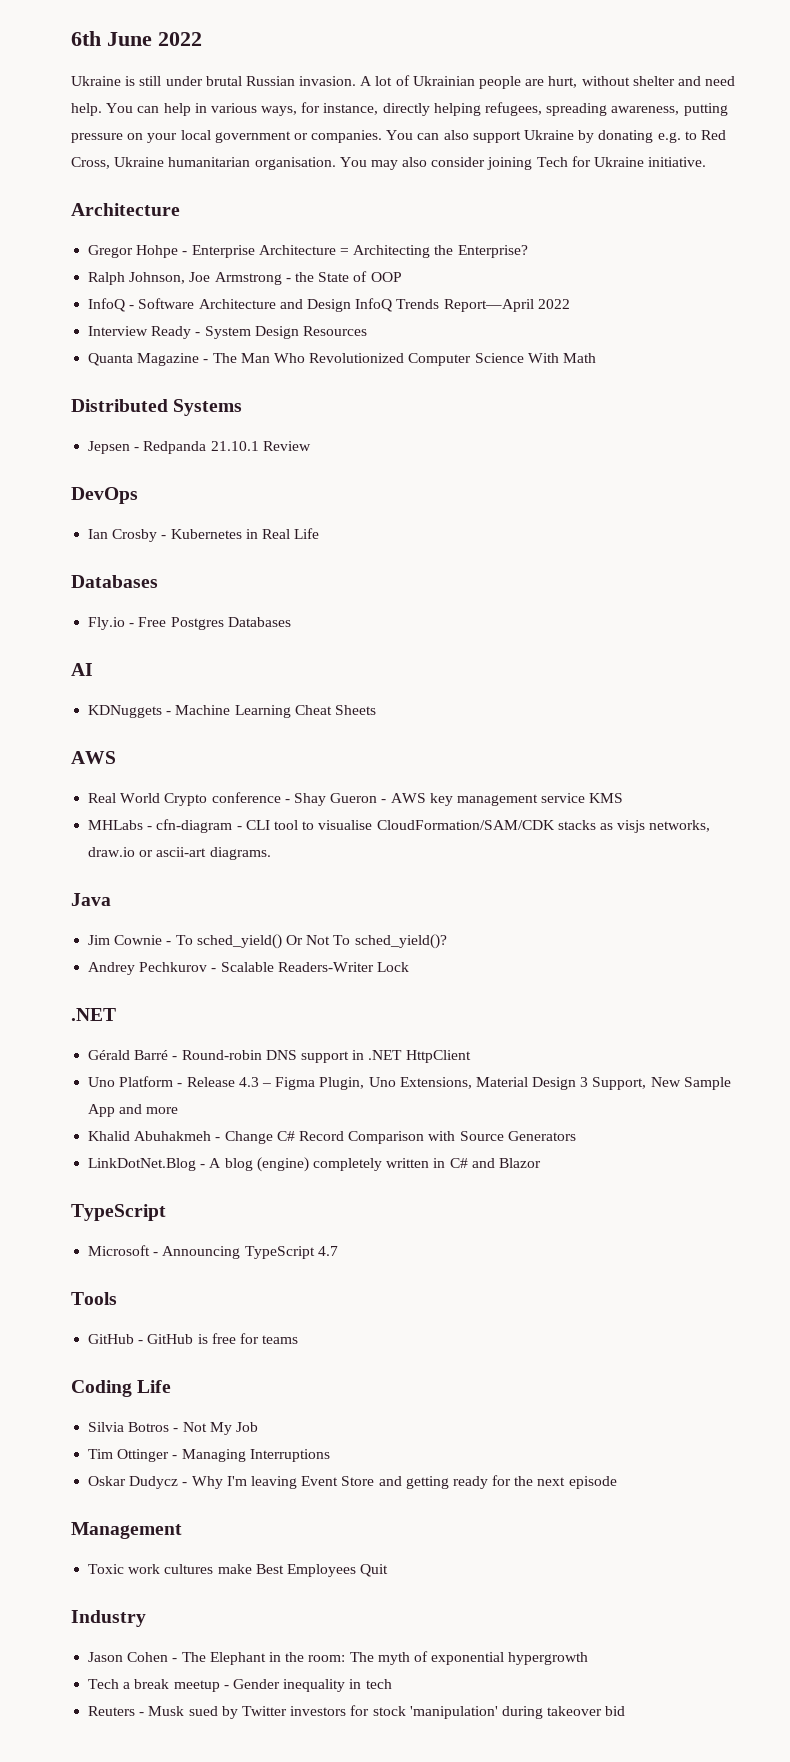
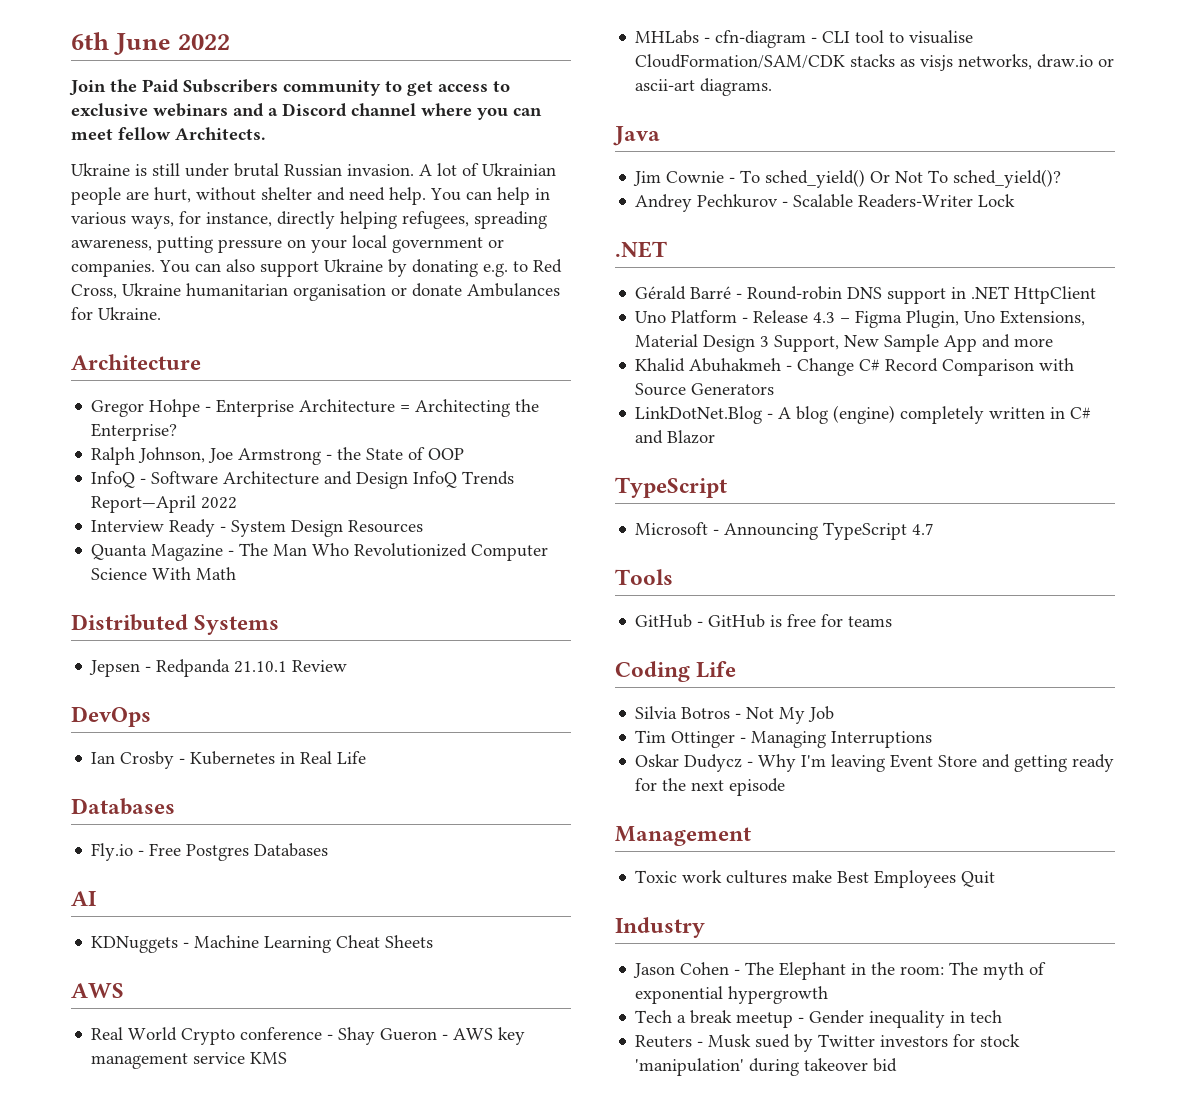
(202, 39) none -> [69,79,510,96] [71,103,542,120] [71,127,266,140] // Join the Paid Subscribers community to get access to exclusive webinars and a Discord channel where you can meet fellow Architects.
[254,156,707,170] organisation. You may also consider joining Tech for Ukraine initiative. -> [293,283,560,301] [71,307,161,320] organisation or donate Ambulances for Ukraine.

